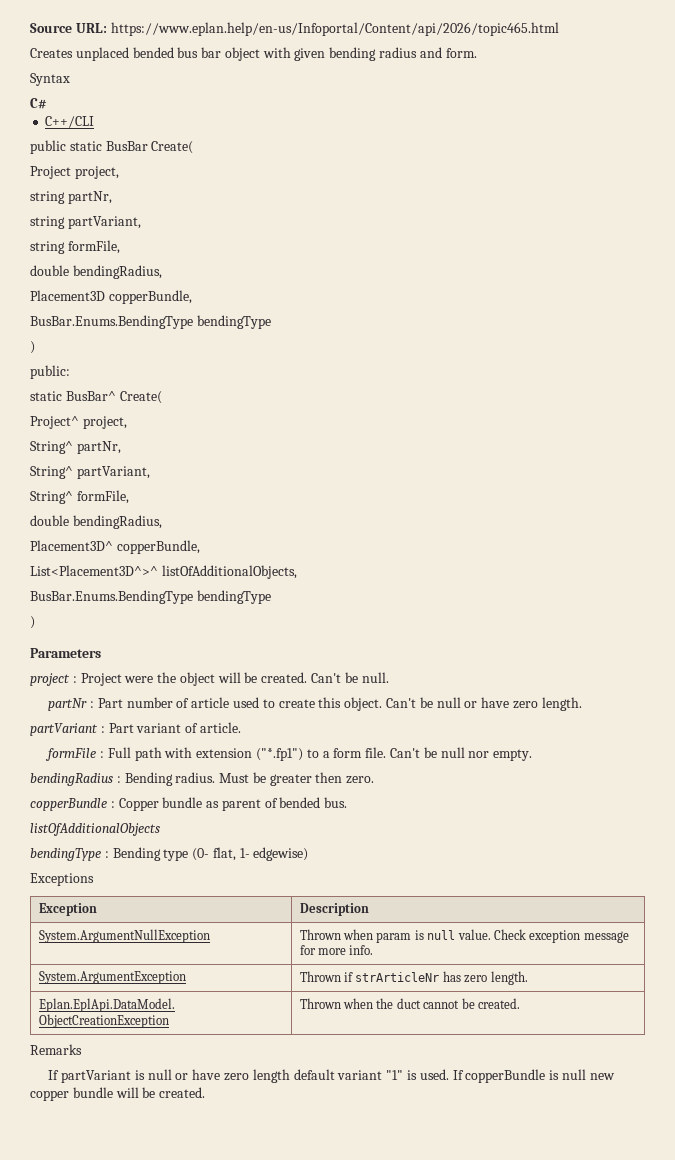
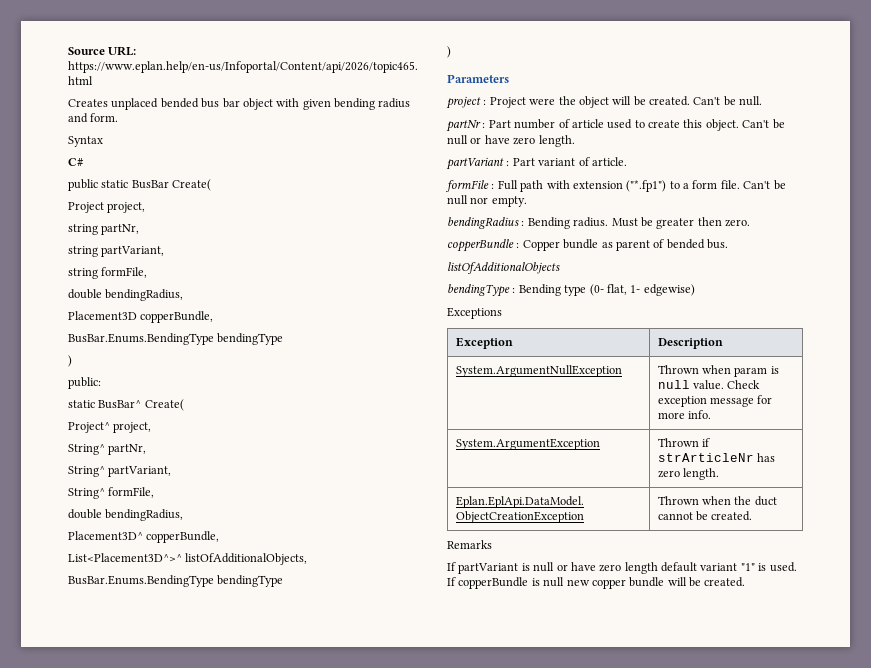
[45,116,95,128] // C++/CLI -> (84, 162) none

